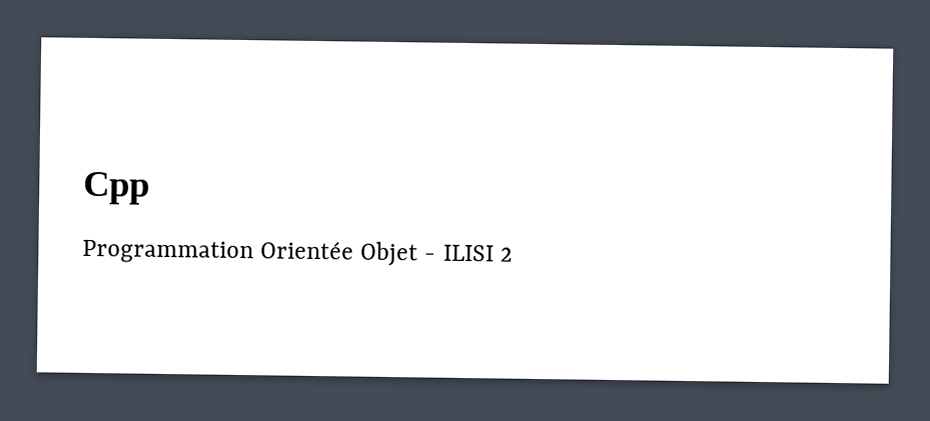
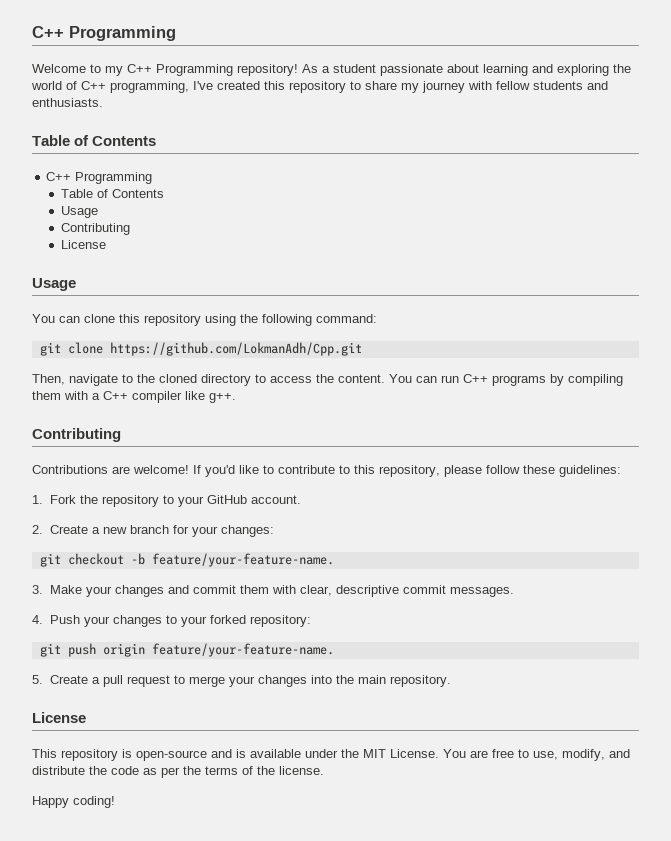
[83,171,150,205] [82,239,513,267] Cpp // Programmation Orientée Objet - ILISI 2 -> [32,26,176,41] [32,64,631,76] [31,81,608,93] [32,98,103,107] [32,135,157,146] [46,172,153,184] [60,189,164,198] [60,206,98,218] [60,223,130,235] [60,240,106,249] [32,278,76,291] [32,314,377,326] [39,342,362,356] [32,374,623,386] [32,391,236,403] [32,428,121,442] [32,465,621,477] [32,495,301,507] [32,525,274,537] [39,553,334,567] [32,585,514,597] [32,615,311,627] [39,643,334,657] [32,675,451,687] [32,712,86,723] [32,749,630,761] [32,766,324,778] [32,796,115,808] C++ Programming // Welcome to my C++ Programming repository! As a student passionate about learning and exploring the world of C++ programming, I've created this repository to share my journey with fellow students and enthusiasts. // Table of Contents // C++ Programming // Table of Contents // Usage // Contributing // License // Usage // You can clone this repository using the following command: // git clone https://github.com/LokmanAdh/Cpp.git // Then, navigate to the cloned directory to access the content. You can run C++ programs by compiling them with a C++ compiler like g++. // Contributing // Contributions are welcome! If you'd like to contribute to this repository, please follow these guidelines: // 1. Fork the repository to your GitHub account. // 2. Create a new branch for your changes: // git checkout -b feature/your-feature-name. // 3. Make your changes and commit them with clear, descriptive commit messages. // 4. Push your changes to your forked repository: // git push origin feature/your-feature-name. // 5. Create a pull request to merge your changes into the main repository. // License // This repository is open-source and is available under the MIT License. You are free to use, modify, and distribute the code as per the terms of the license. // Happy coding!

